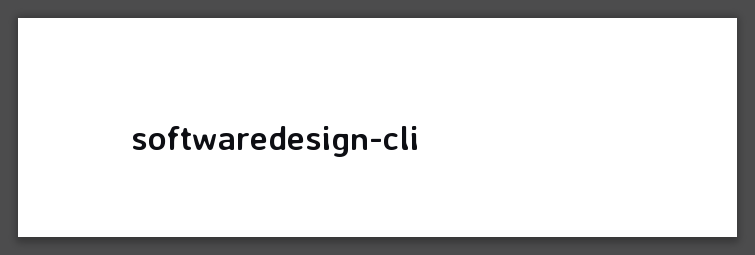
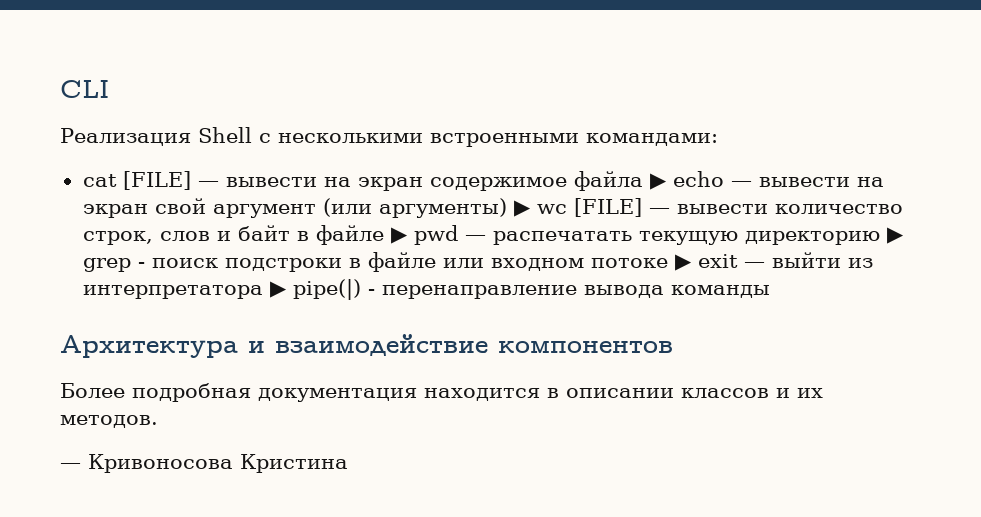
[131,126,419,157] softwaredesign-cli -> [60,80,109,98] [60,127,718,147] [82,171,884,191] [82,198,903,218] [82,225,904,245] [82,252,873,272] [82,279,770,300] [60,334,673,358] [60,383,823,402] [60,415,158,428] [60,454,348,473] CLI // Реализация Shell с несколькими встроенными командами: // cat [FILE] — вывести на экран содержимое файла ▶ echo — вывести на экран свой аргумент (или аргументы) ▶ wc [FILE] — вывести количество строк, слов и байт в файле ▶ pwd — распечатать текущую директорию ▶ grep - поиск подстроки в файле или входном потоке ▶ exit — выйти из интерпретатора ▶ pipe(|) - перенаправление вывода команды // Архитектура и взаимодействие компонентов // Более подробная документация находится в описании классов и их методов. // — Кривоносова Кристина

